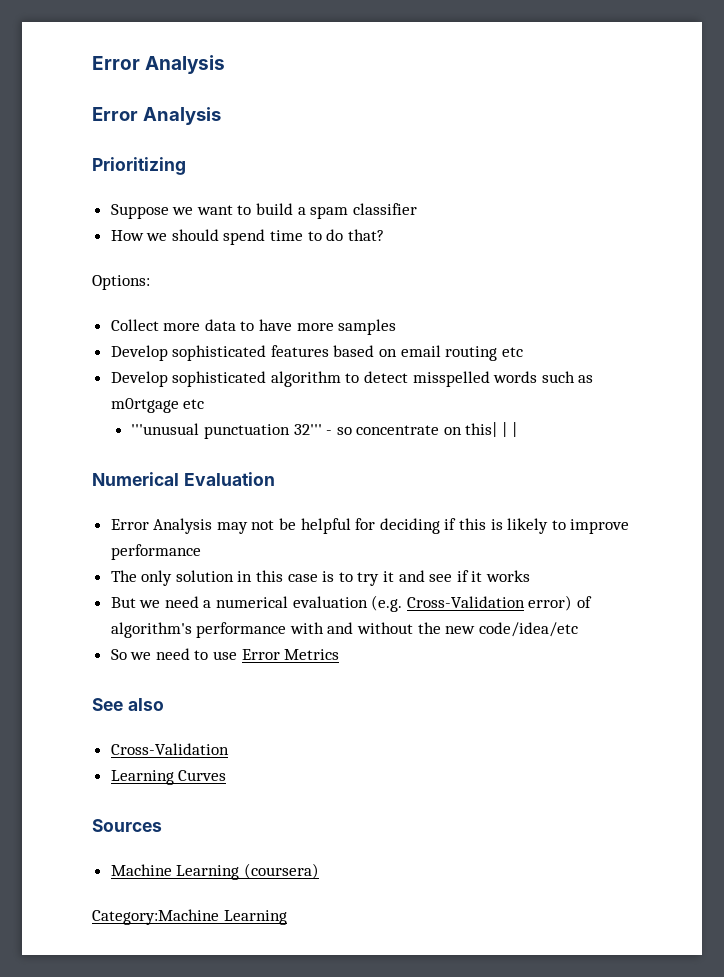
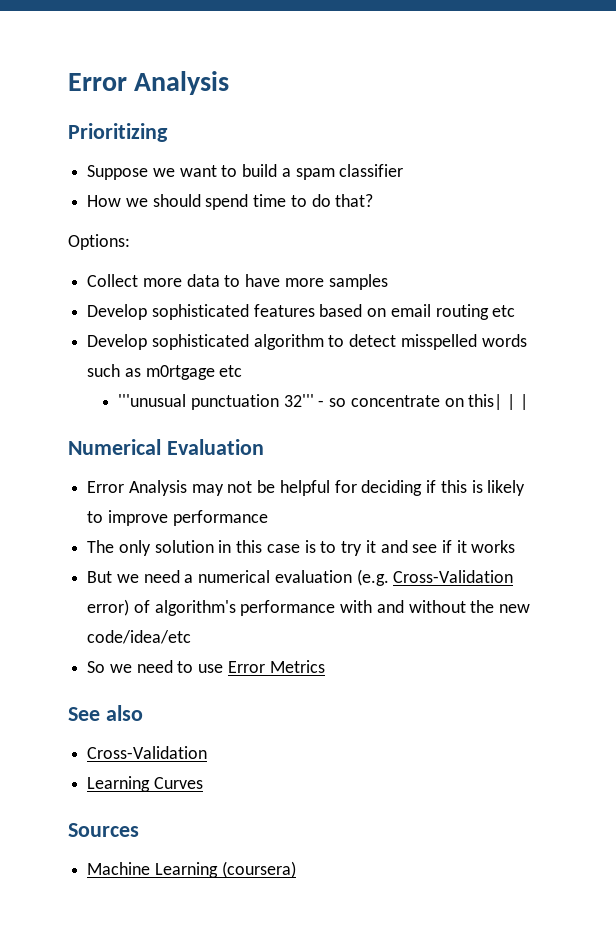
[92,55,226,74] [92,107,221,125] Error Analysis // Error Analysis -> [68,71,230,95] Error Analysis
[92,909,287,925] // Category:Machine Learning -> (296, 869) none

